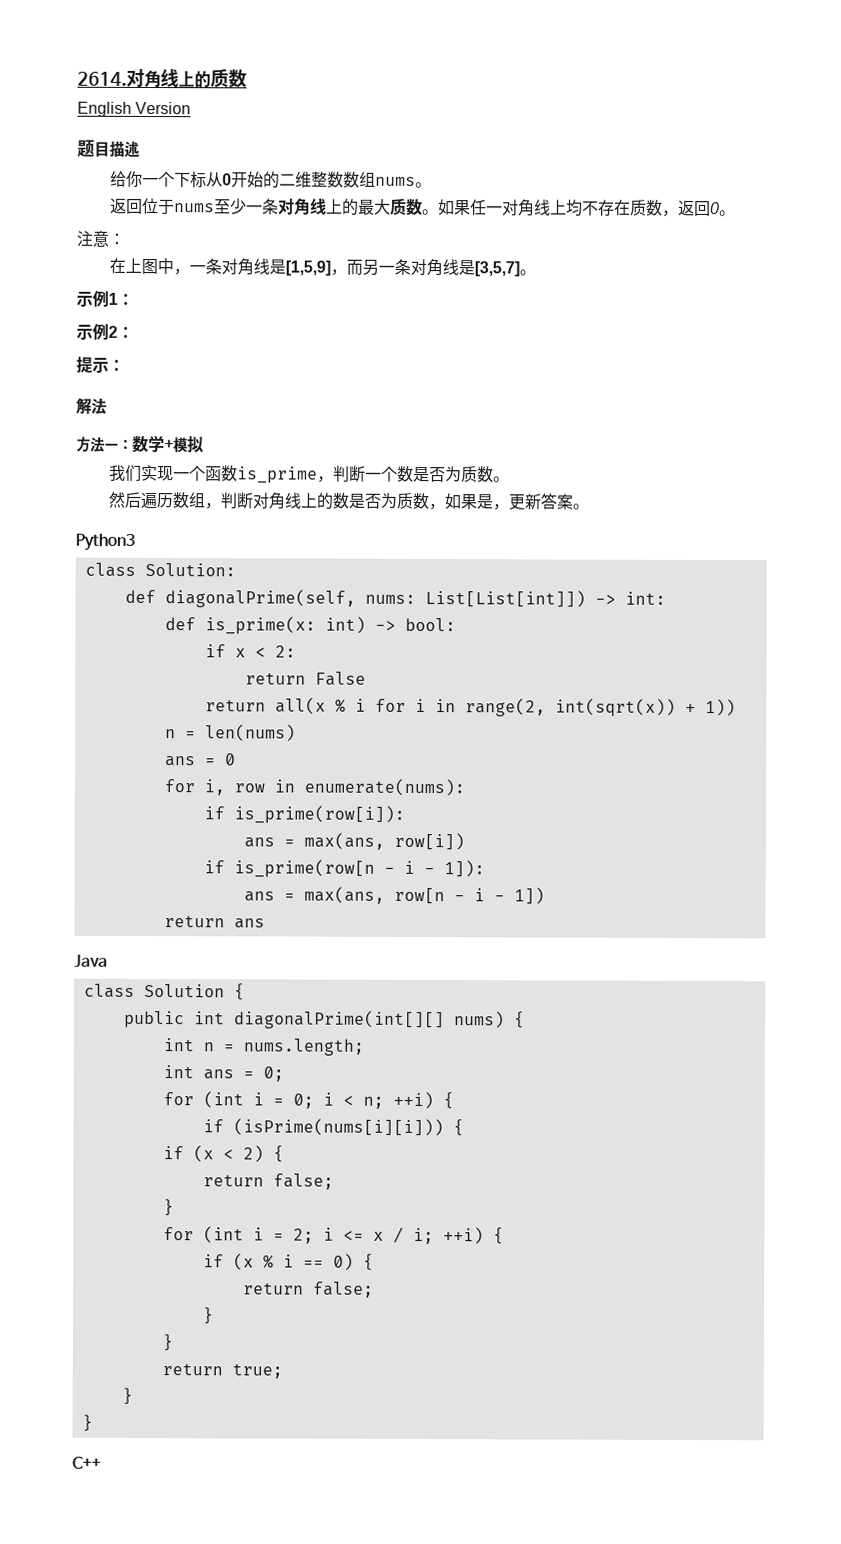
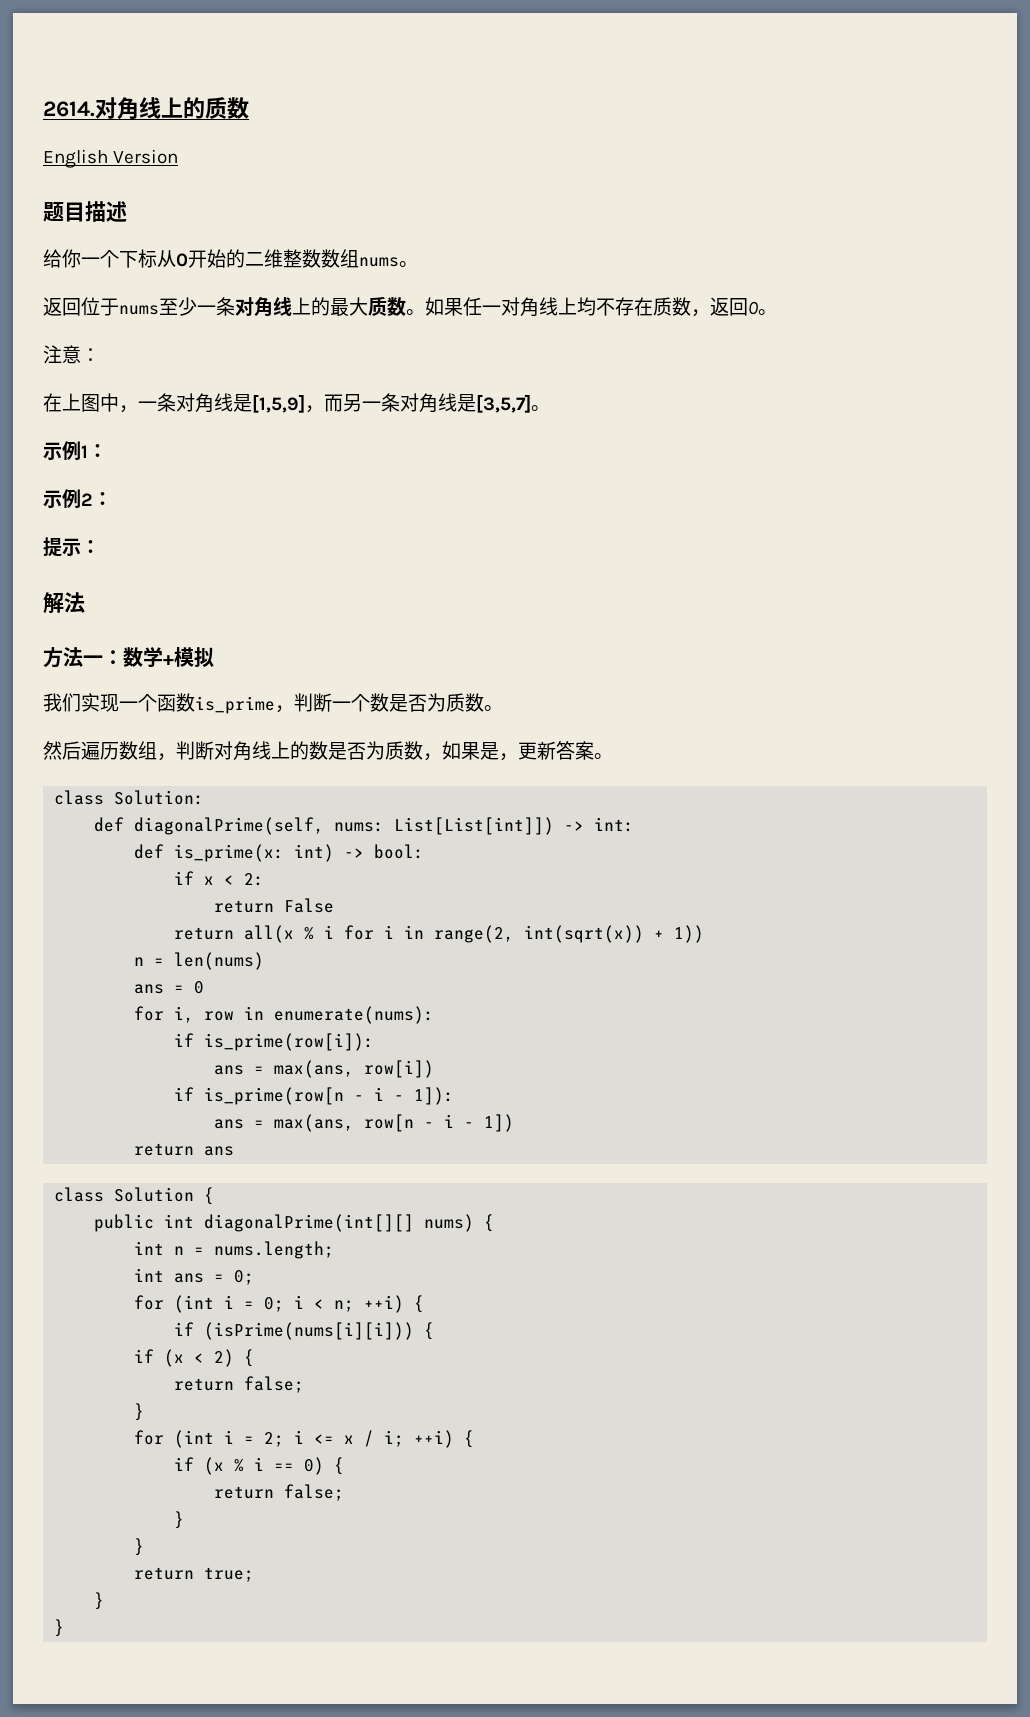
[75,533,135,551] // Python3 -> (613, 756) none
[74,954,108,968] // Java -> (235, 1151) none
[72,1456,101,1469] // C++ -> (65, 1628) none

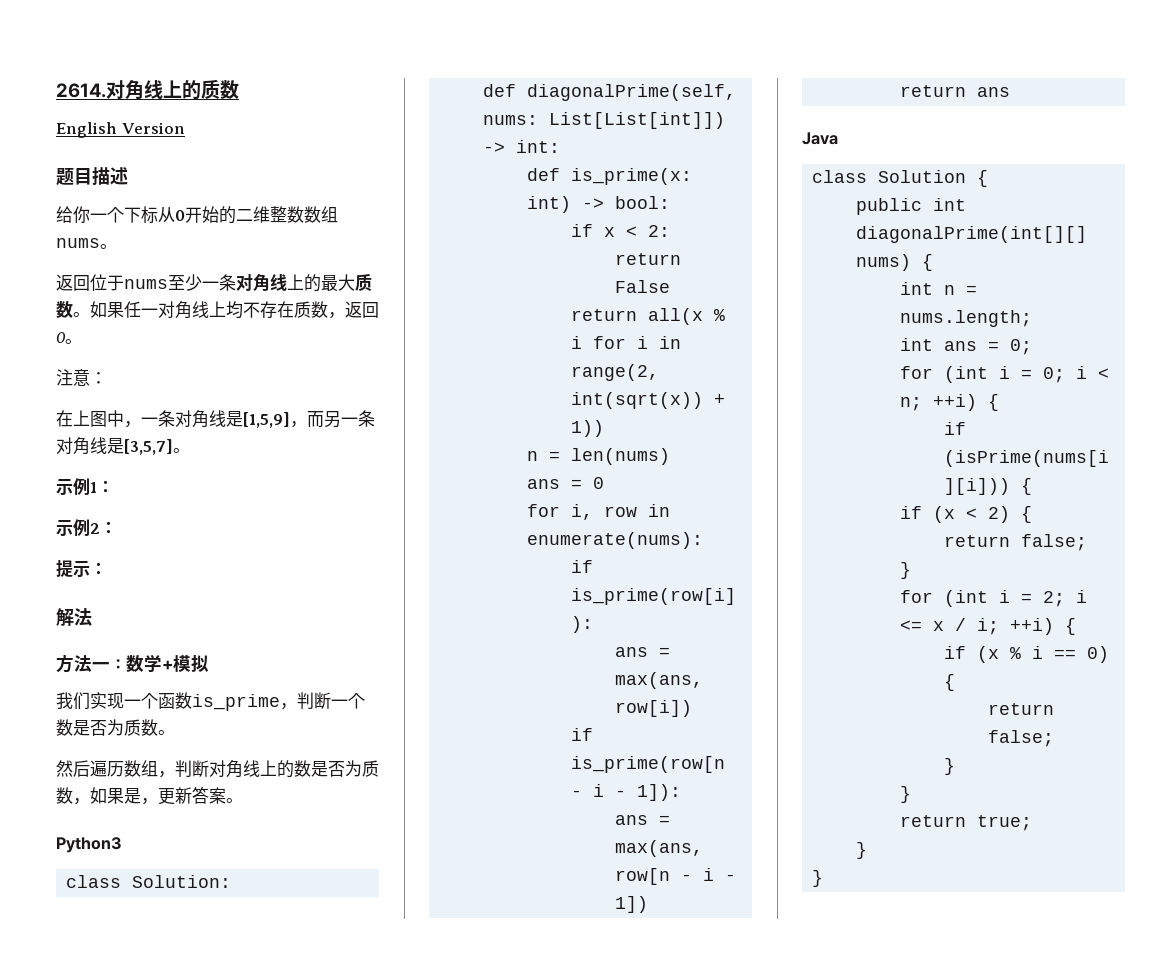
(613, 756) none -> [56,837,122,853] // Python3
(235, 1151) none -> [802,132,838,145] // Java

